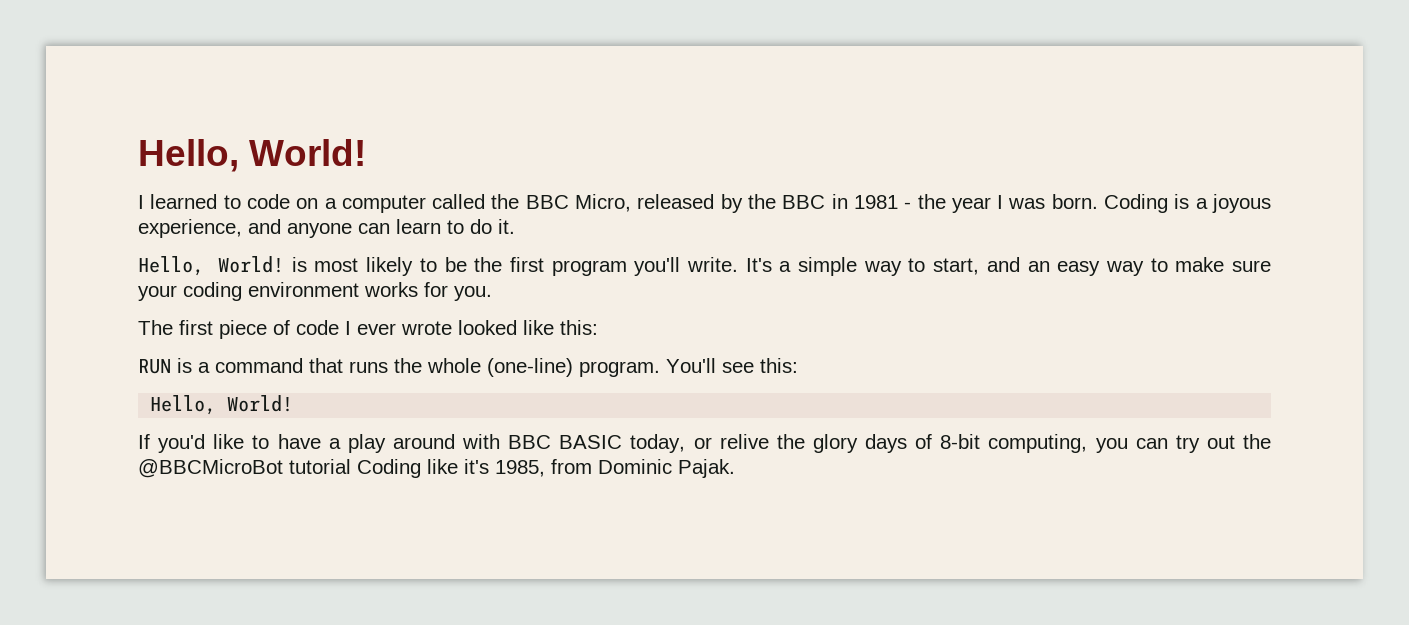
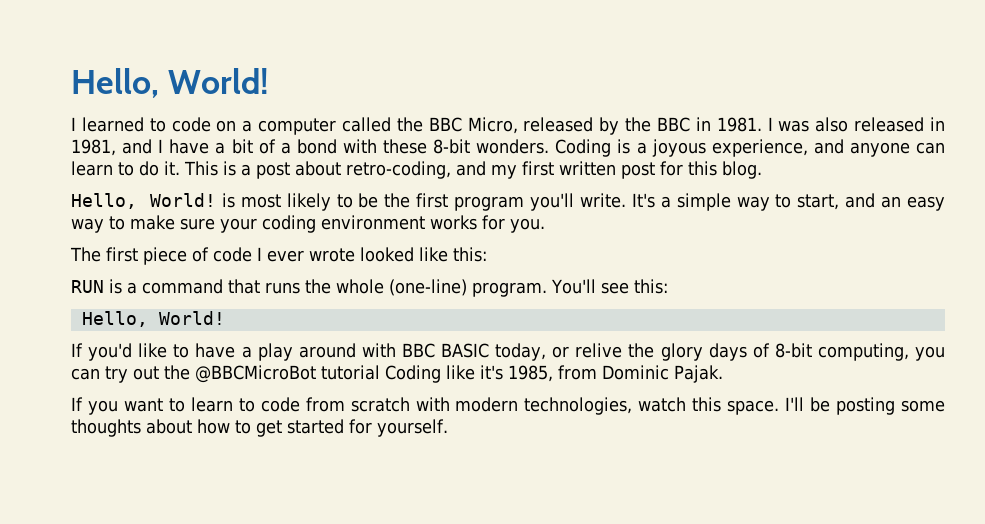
[853,194,1098,213] 1981 - the year I was born. -> [716,117,946,132] [71,139,550,156] 1981. I was also released in 1981, and I have a bit of a bond with these 8-bit wonders.
(515, 226) none -> [184,161,762,179] This is a post about retro-coding, and my first written post for this blog.
(735, 468) none -> [71,397,946,415] [71,419,448,437] // If you want to learn to code from scratch with modern technologies, watch this space. I'll be posting some thoughts about how to get started for yourself.

